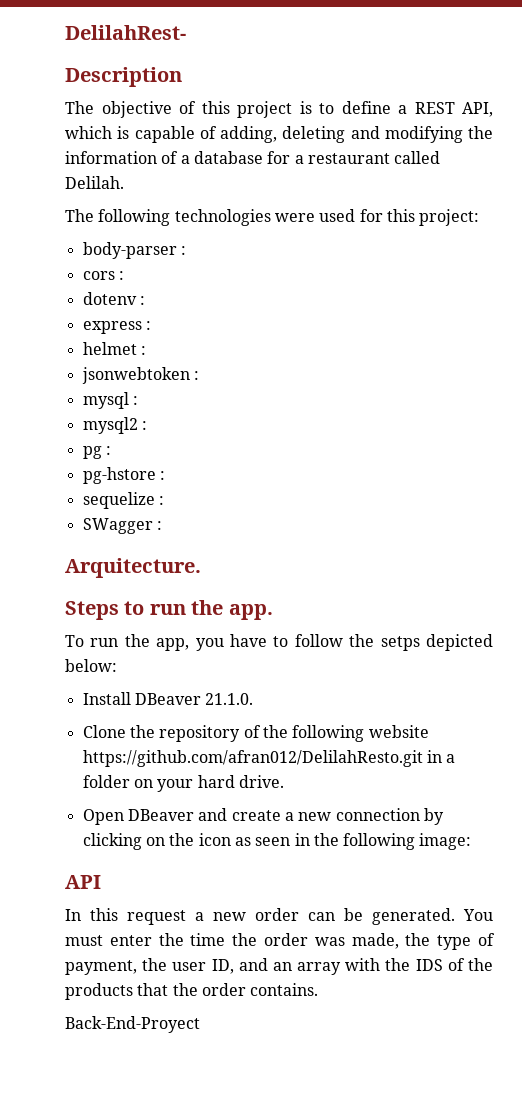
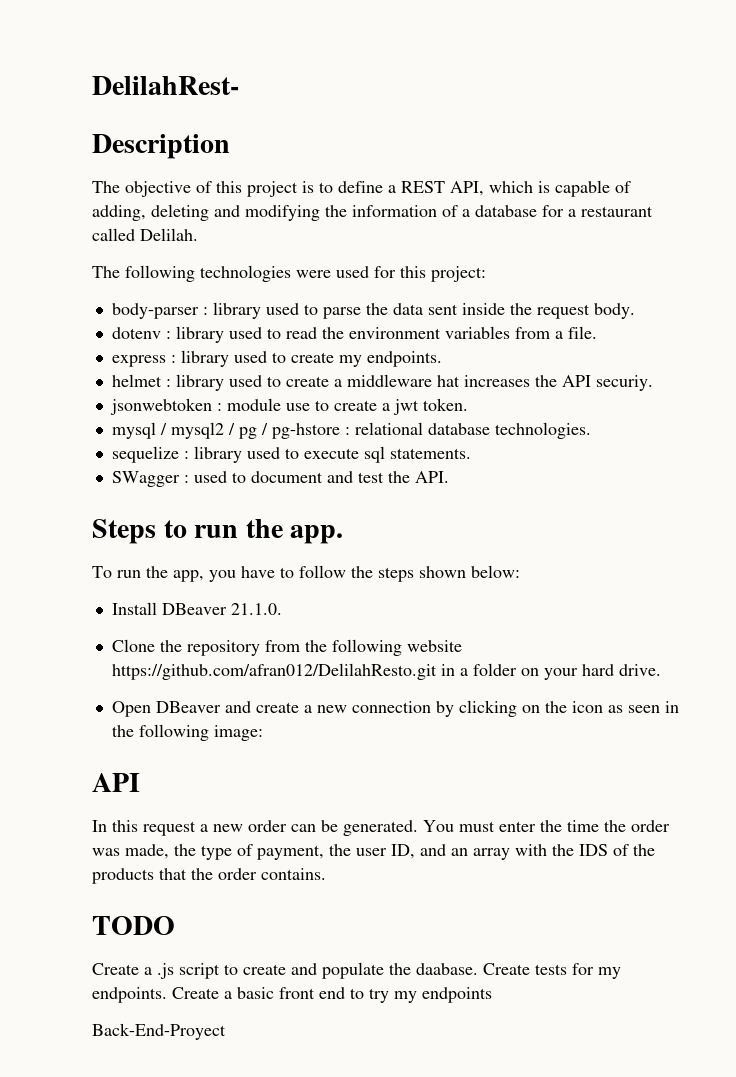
[82,271,124,280] [82,292,145,305] [82,321,151,334] [82,342,146,355] [81,367,199,384] [82,392,138,409] [82,417,147,434] [82,446,111,459] // cors : // dotenv : // express : // helmet : // jsonwebtoken : // mysql : // mysql2 : // pg : // -> [212,302,635,319] [111,326,597,343] [111,350,442,367] [111,374,653,391] [109,398,468,415] [111,422,268,439] library used to parse the data sent inside the request body. // dotenv : library used to read the environment variables from a file. // express : library used to create my endpoints. // helmet : library used to create a middleware hat increases the API securiy. // jsonwebtoken : module use to create a jwt token. // mysql / mysql2 / pg /
(165, 475) none -> [354,422,591,439] relational database technologies.
[82,518,162,534] [65,558,201,578] // SWagger : // Arquitecture. -> [193,446,471,463] [111,471,449,487] library used to execute sql statements. // SWagger : used to document and test the API.
[380,634,493,651] setps depicted -> [378,566,466,582] steps shown
[243,725,261,738] of -> [264,640,300,652] from
(319, 989) none -> [92,916,175,935] [92,962,621,979] [92,987,492,1003] // TODO // Create a .js script to create and populate the daabase. Create tests for my endpoints. Create a basic front end to try my endpoints

